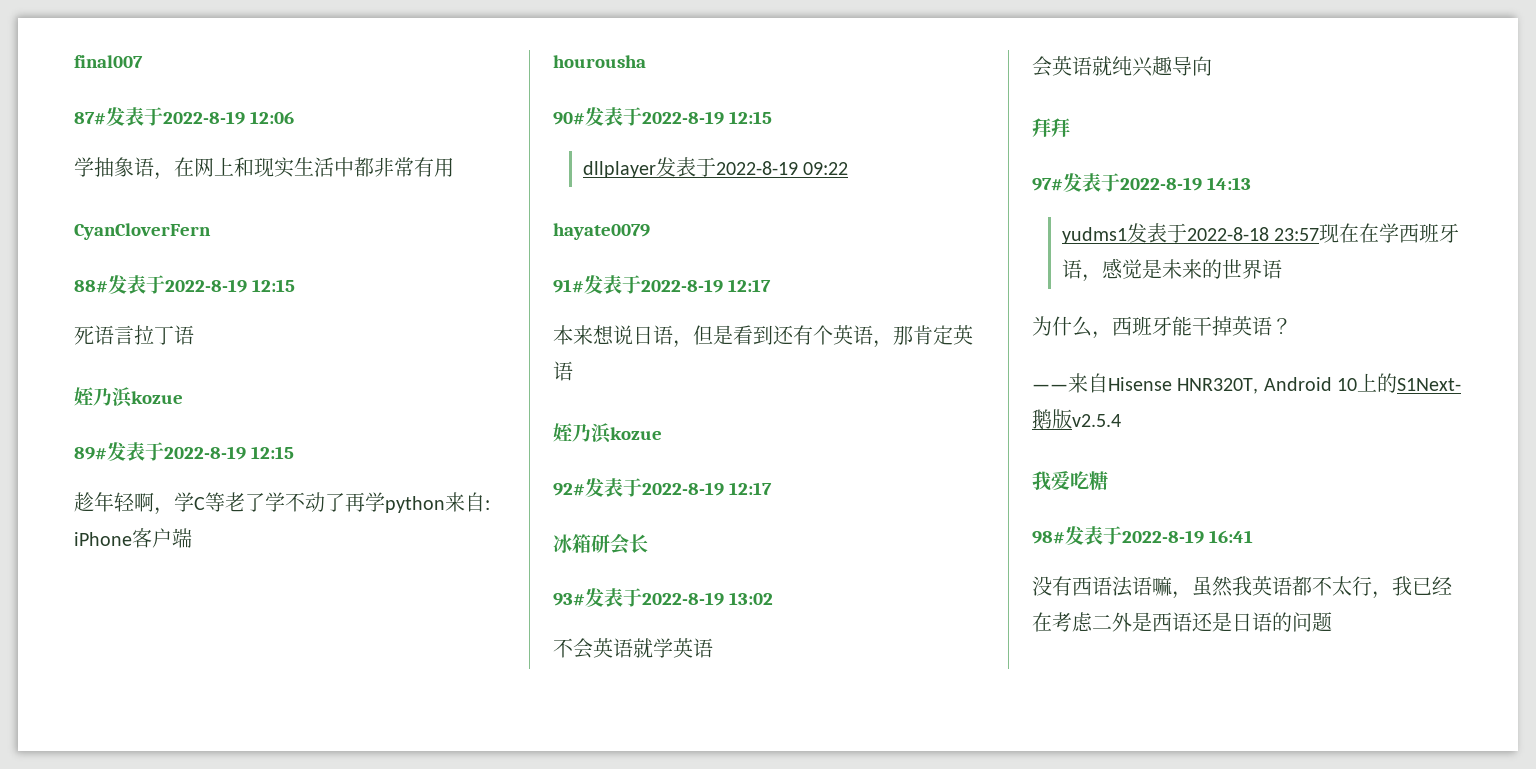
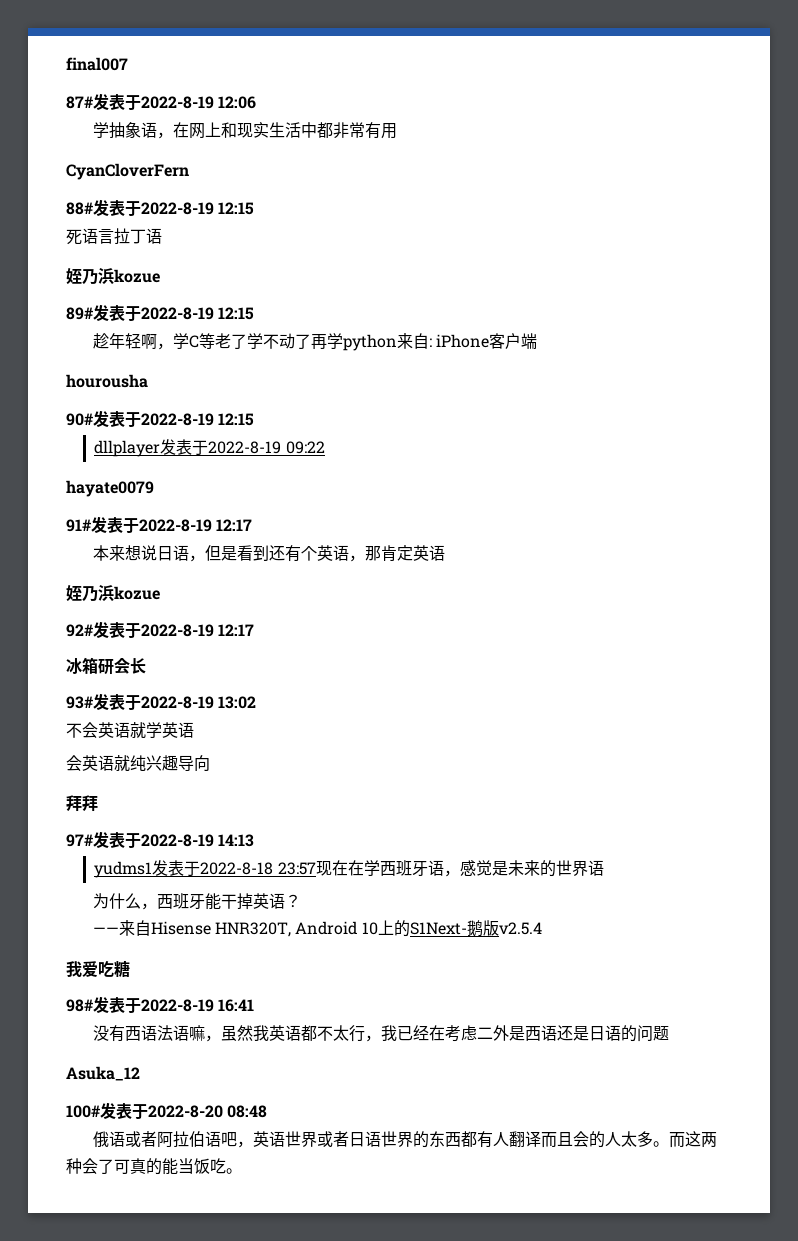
(1332, 622) none -> [66,1066,140,1081] [66,1102,268,1120] [92,1131,717,1148] [66,1158,242,1175] // Asuka_12 // 100#发表于2022-8-20 08:48 // 俄语或者阿拉伯语吧，英语世界或者日语世界的东西都有人翻译而且会的人太多。而这两种会了可真的能当饭吃。

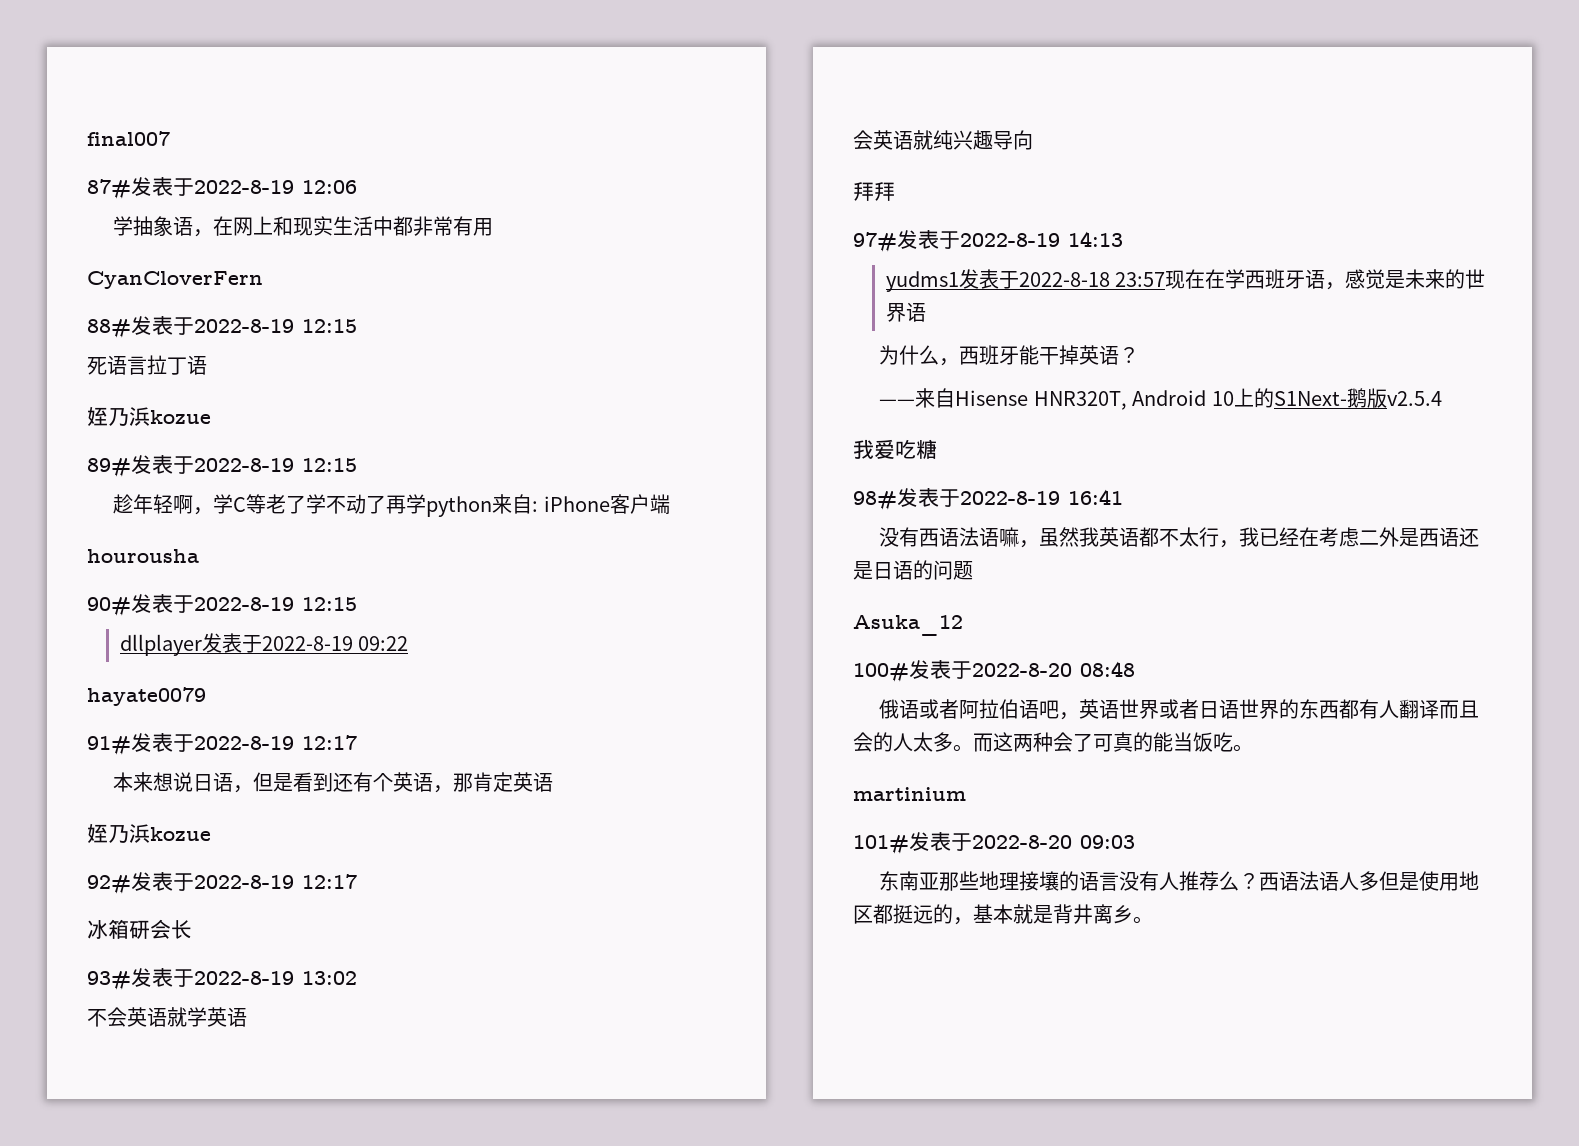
(242, 1171) none -> [853,787,966,801] [853,832,1135,854] [879,871,1480,891] [853,904,1153,925] // martinium // 101#发表于2022-8-20 09:03 // 东南亚那些地理接壤的语言没有人推荐么？西语法语人多但是使用地区都挺远的，基本就是背井离乡。

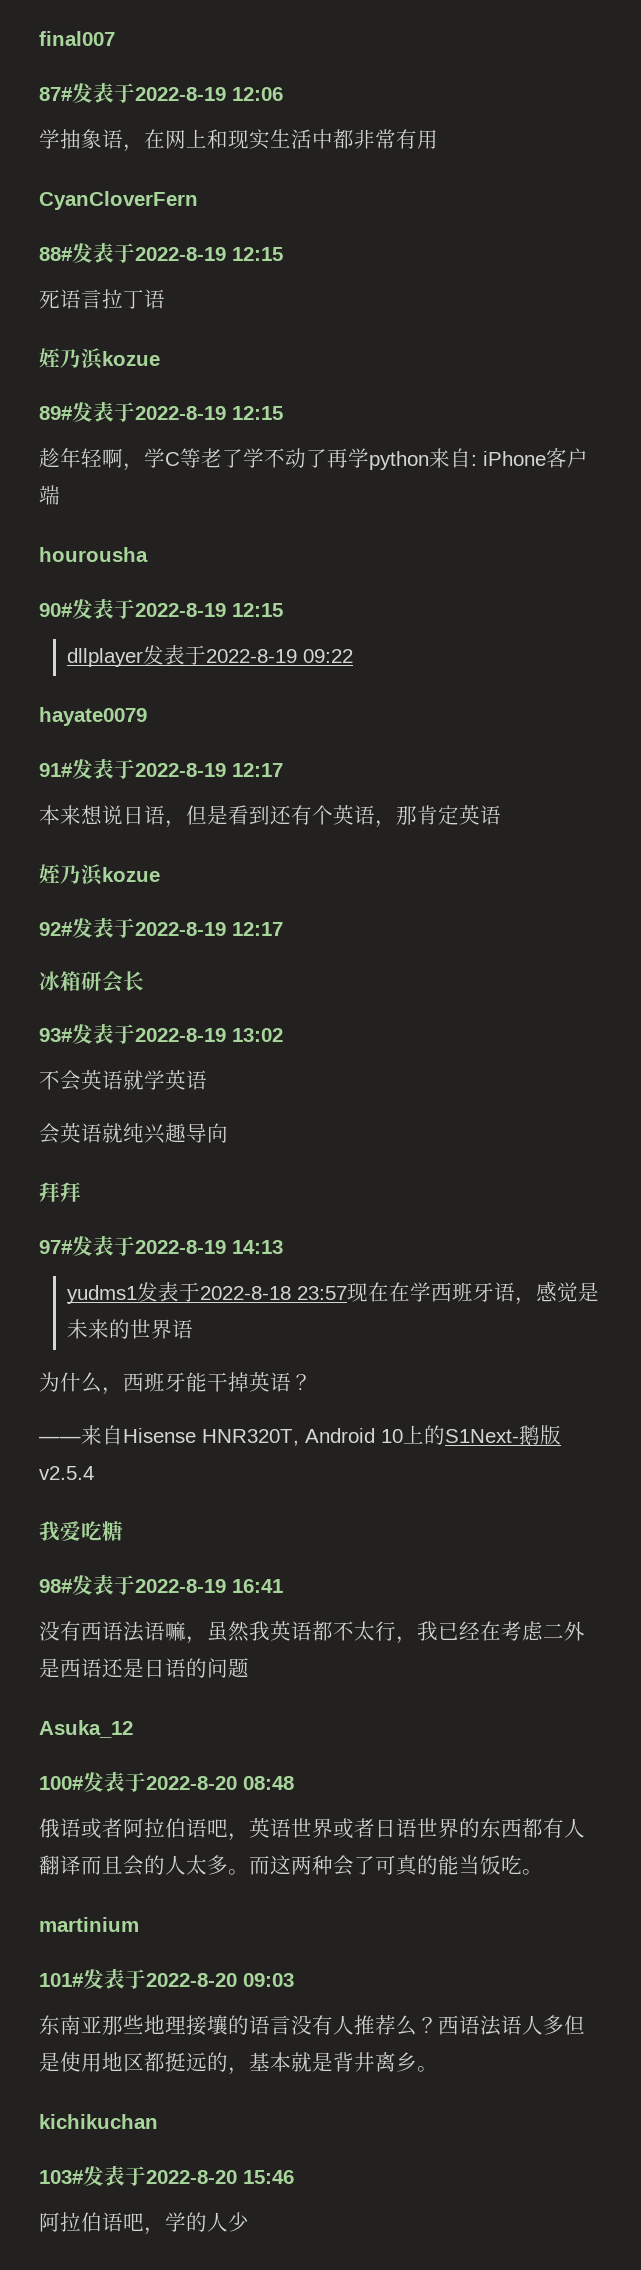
(1153, 920) none -> [39,2114,158,2129] [39,2165,294,2186] [39,2212,249,2235] // kichikuchan // 103#发表于2022-8-20 15:46 // 阿拉伯语吧，学的人少

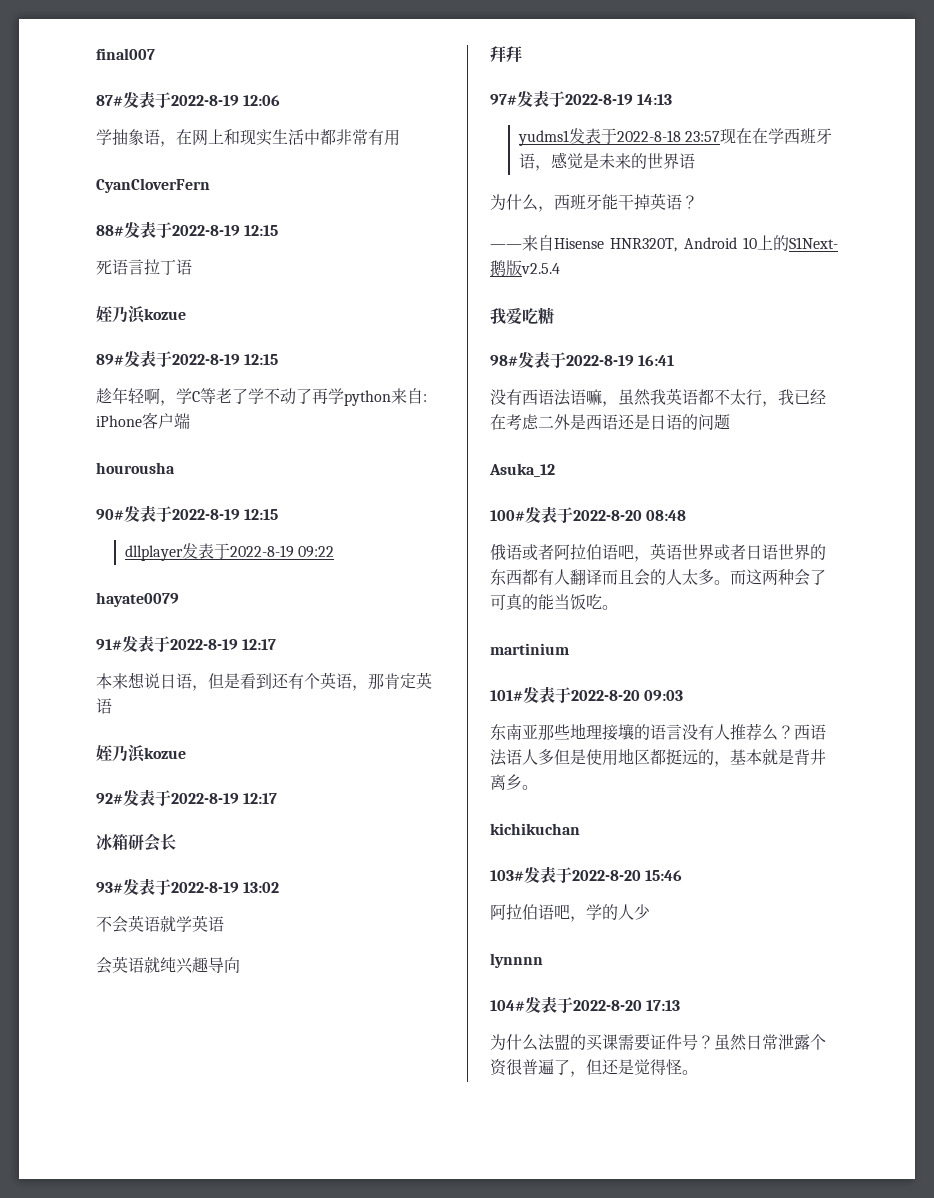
(249, 2222) none -> [490,953,543,968] [490,996,681,1013] [490,1034,826,1051] [490,1059,698,1077] // lynnnn // 104#发表于2022-8-20 17:13 // 为什么法盟的买课需要证件号？虽然日常泄露个资很普遍了，但还是觉得怪。

